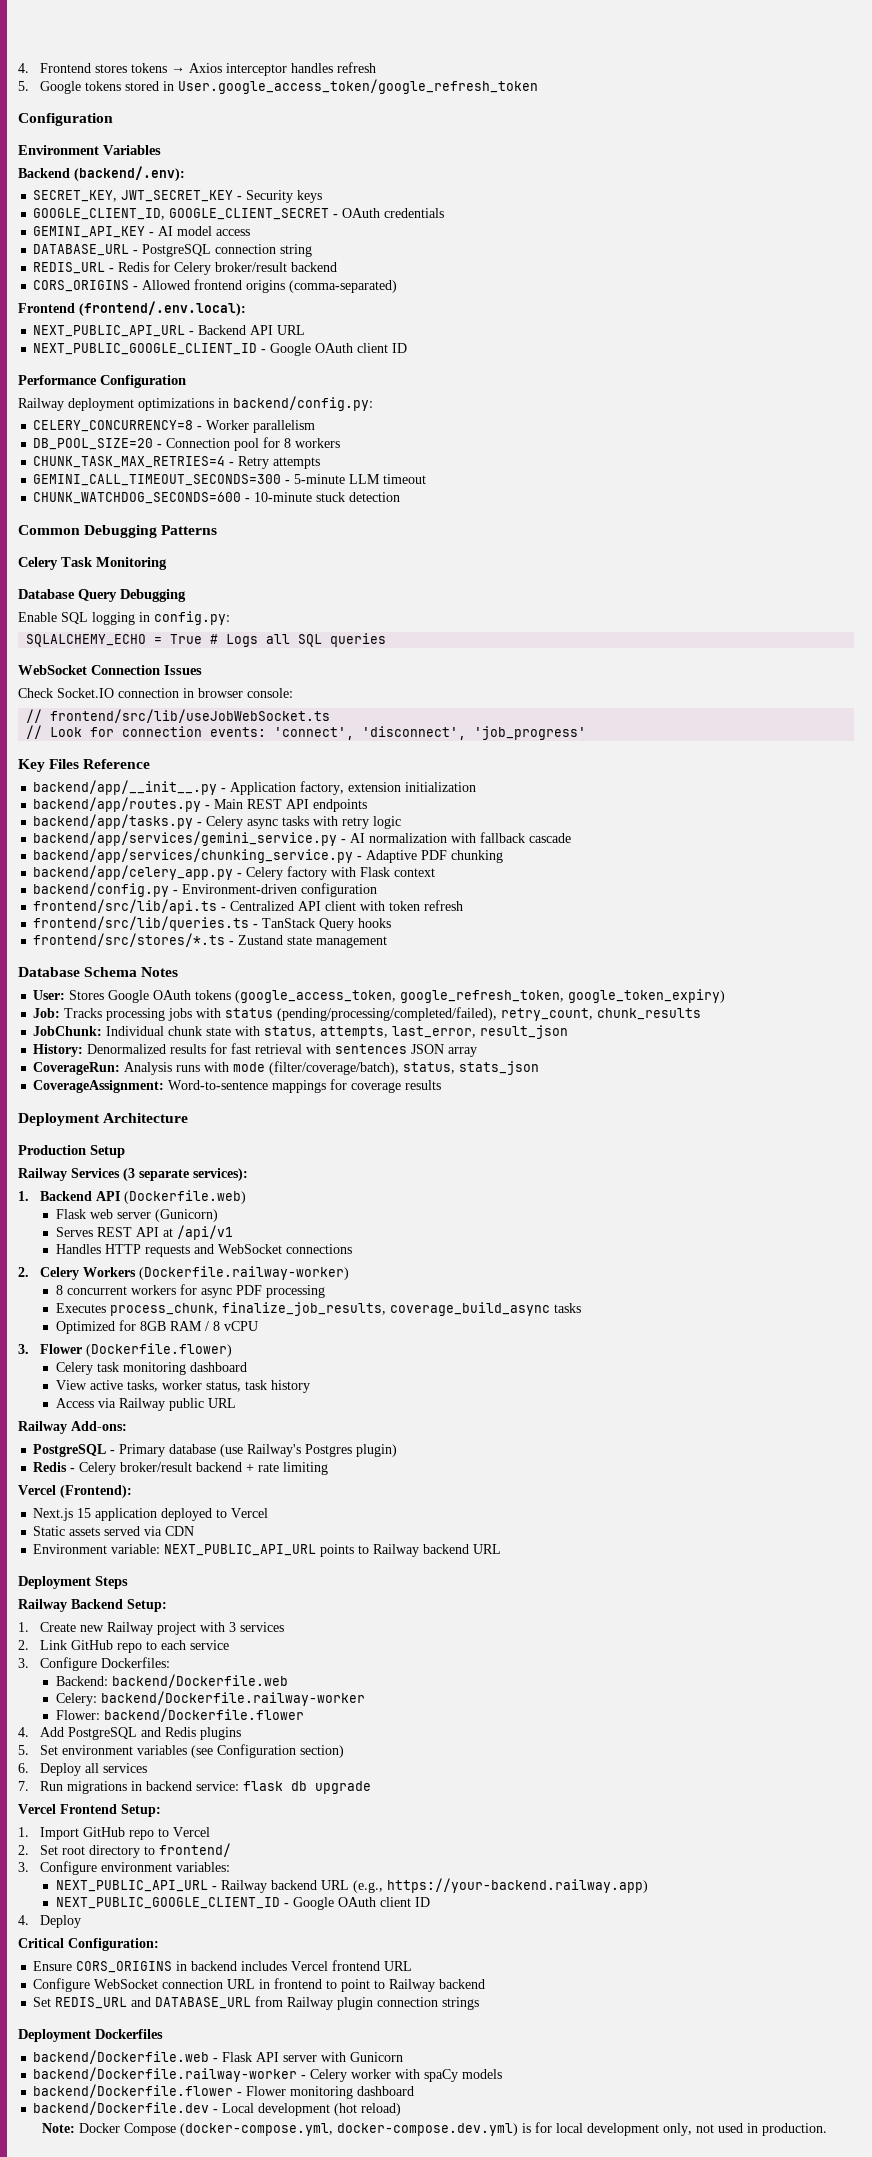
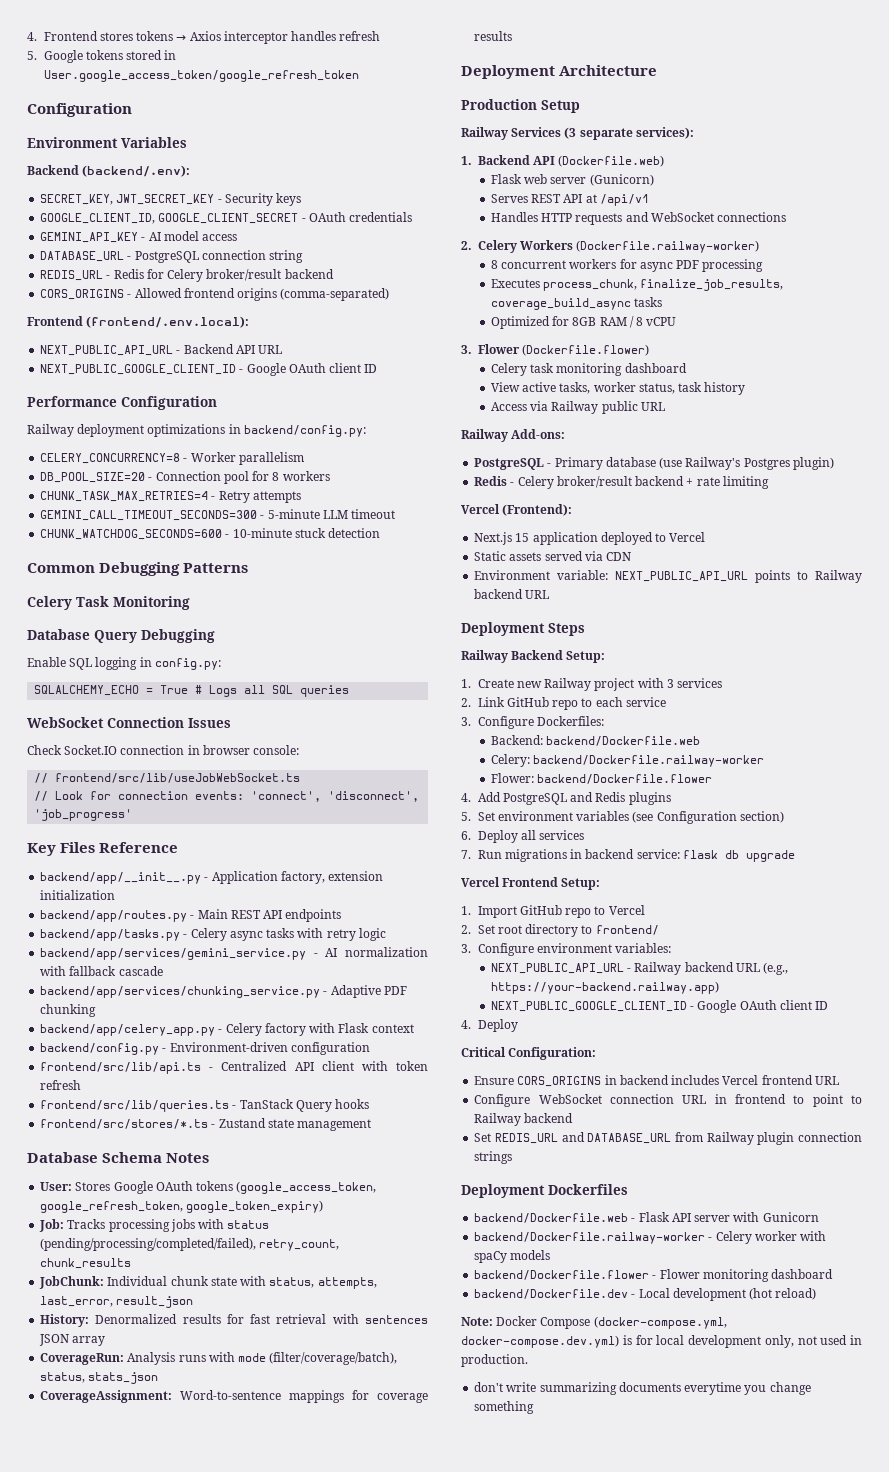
(827, 2129) none -> [474,1382,811,1395] [474,1401,535,1414] // don't write summarizing documents everytime you change something

